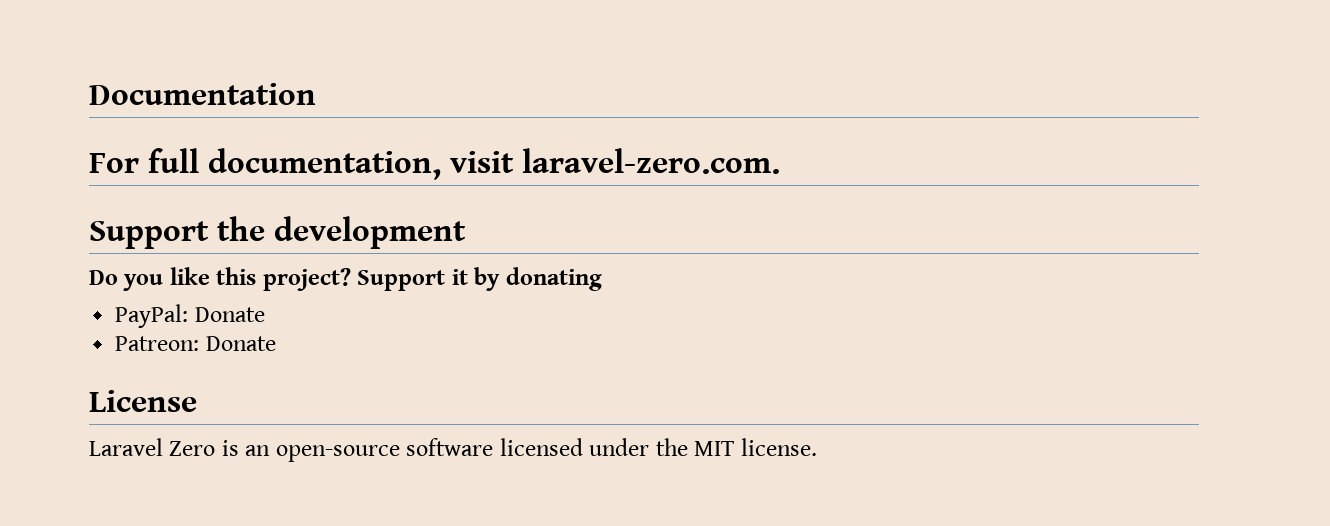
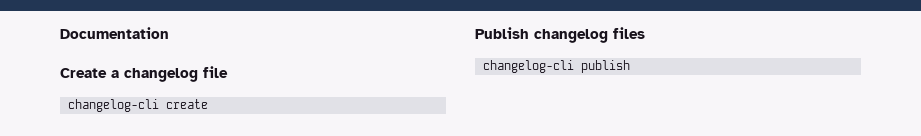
[89,148,780,180] [89,216,466,249] [89,267,602,291] [115,304,265,328] [115,336,276,351] [89,390,197,412] [89,438,817,462] For full documentation, visit laravel-zero.com. // Support the development // Do you like this project? Support it by donating // PayPal: Donate // Patreon: Donate // License // Laravel Zero is an open-source software licensed under the MIT license. -> [60,66,228,82] [67,99,208,112] [475,27,645,43] [482,60,630,73] Create a changelog file // changelog-cli create // Publish changelog files // changelog-cli publish

